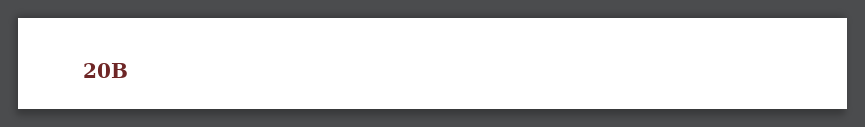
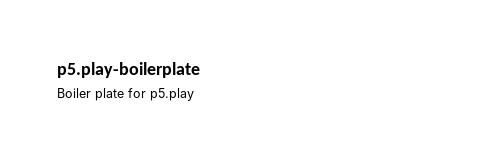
[83,63,128,78] 20B -> [57,62,200,78] [57,88,194,101] p5.play-boilerplate // Boiler plate for p5.play

